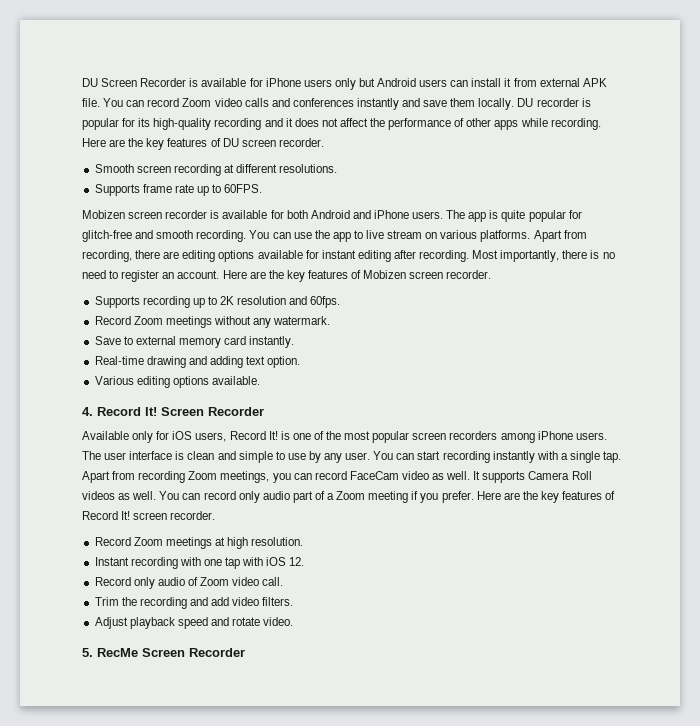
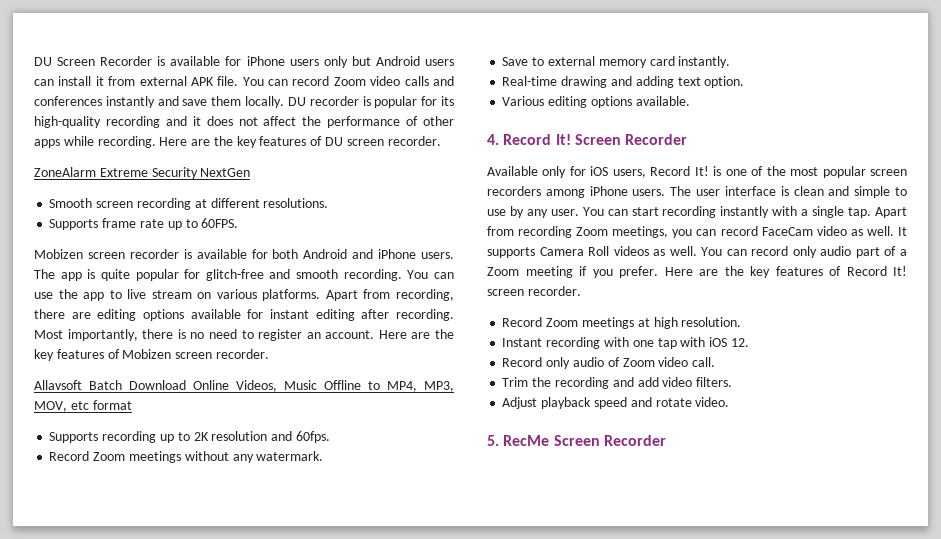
(324, 142) none -> [34,167,251,179] // ZoneAlarm Extreme Security NextGen
(492, 274) none -> [34,380,454,392] [34,400,132,412] // Allavsoft Batch Download Online Videos, Music Offline to MP4, MP3, MOV, etc format

